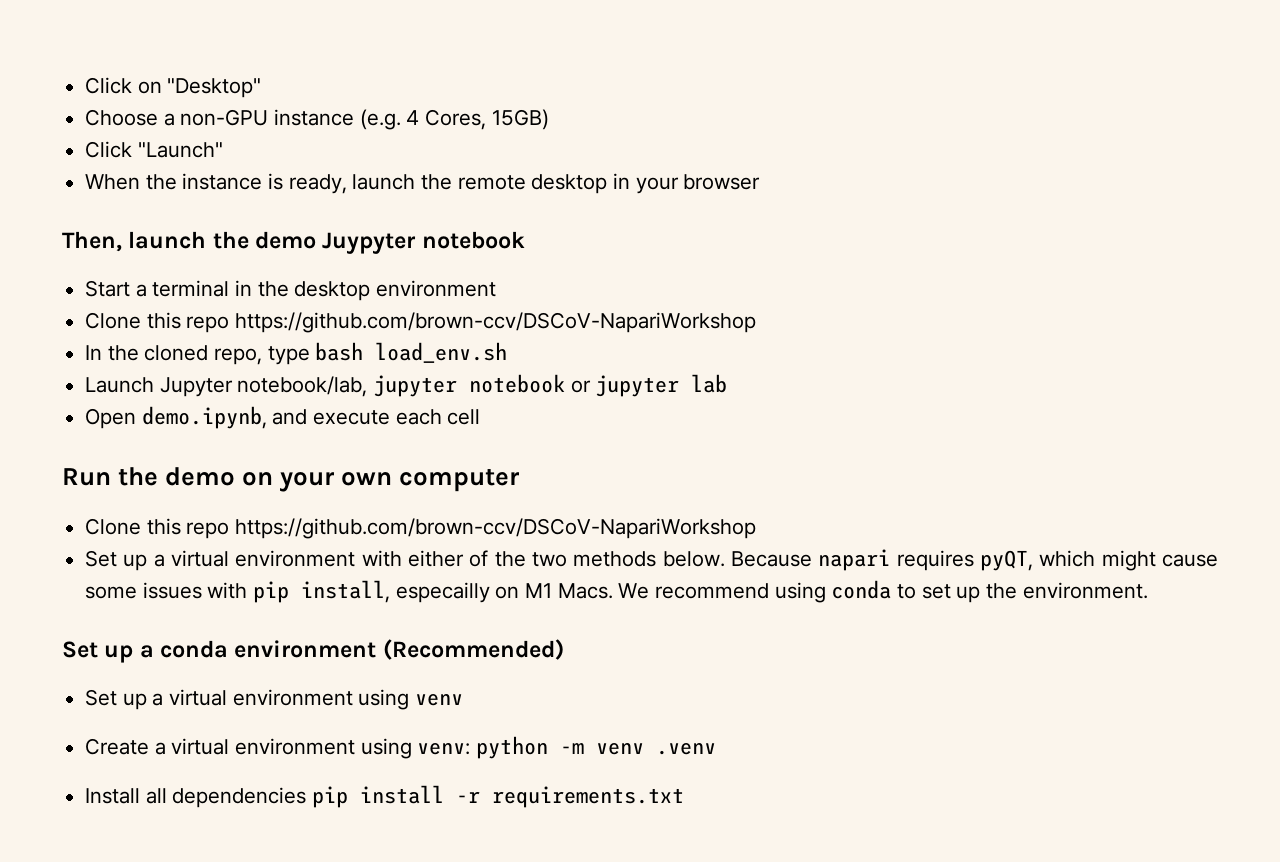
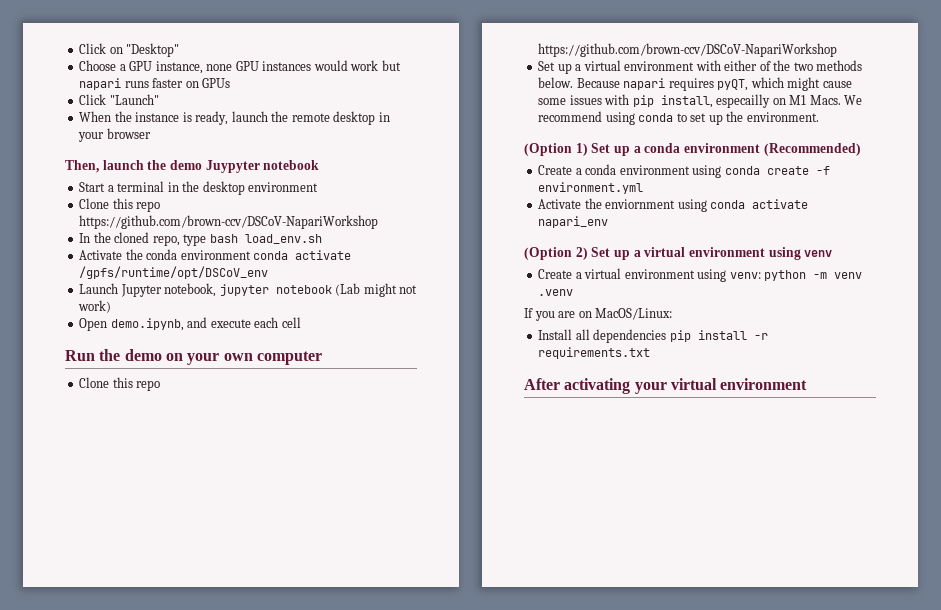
[180,109,549,130] non-GPU instance (e.g. 4 Cores, 15GB) -> [129,60,401,74] [79,78,231,90] GPU instance, none GPU instances would work but napari runs faster on GPUs
(508, 352) none -> [79,249,352,260] [79,266,269,279] // Activate the conda environment conda activate /gpfs/runtime/opt/DSCoV_env
[237,376,368,397] notebook/lab, -> [164,283,217,297] notebook,
[570,374,728,397] or jupyter lab -> [335,283,418,297] [78,300,112,313] (Lab might not work)
(1148, 590) none -> [524,143,588,156] (Option 1)
(564, 649) none -> [538,164,830,178] [538,182,644,194] [538,198,809,212] [538,216,609,228] [524,247,588,260] Create a conda environment using conda create -f environment.yml // Activate the enviornment using conda activate napari_env // (Option 2)
(717, 748) none -> [524,308,673,321] // If you are on MacOS/Linux:
(685, 797) none -> [524,378,808,394] // After activating your virtual environment

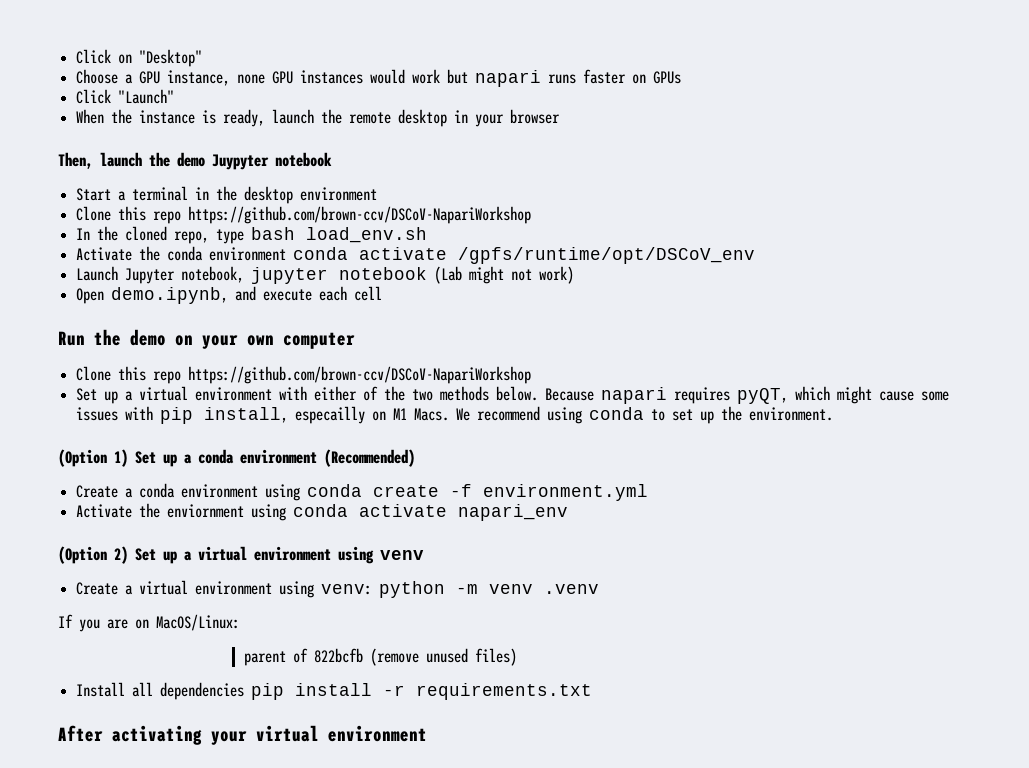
(673, 314) none -> [243,648,517,666] // parent of 822bcfb (remove unused files)

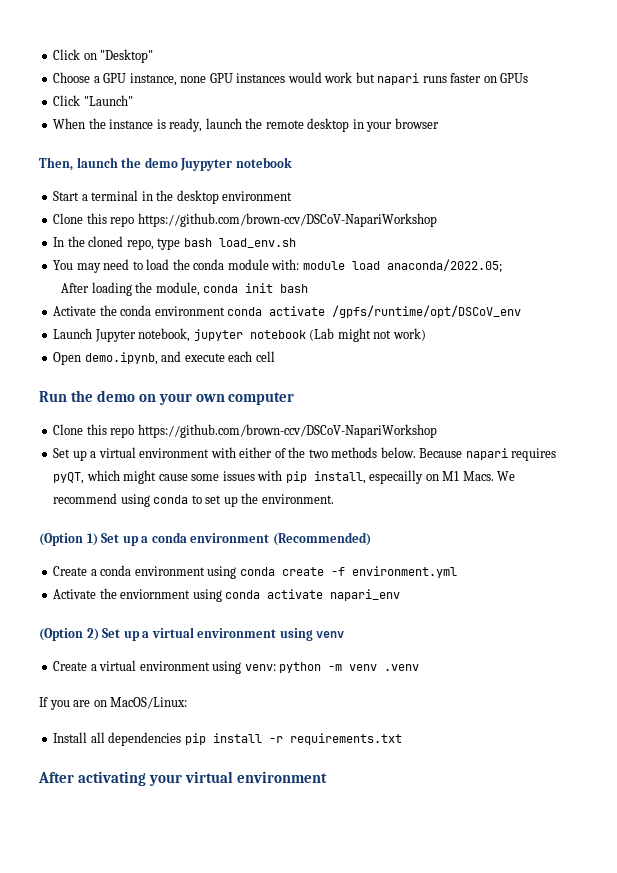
(428, 235) none -> [53,259,502,273] [61,282,309,296] // You may need to load the conda module with: module load anaconda/2022.05; // After loading the module, conda init bash
[243,648,517,666] // parent of 822bcfb (remove unused files) -> (188, 703) none

